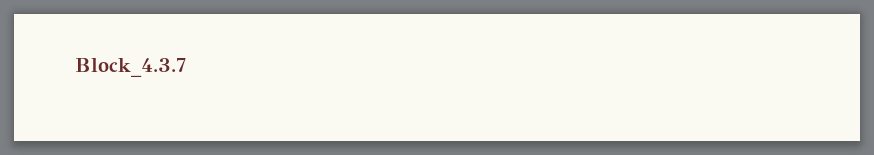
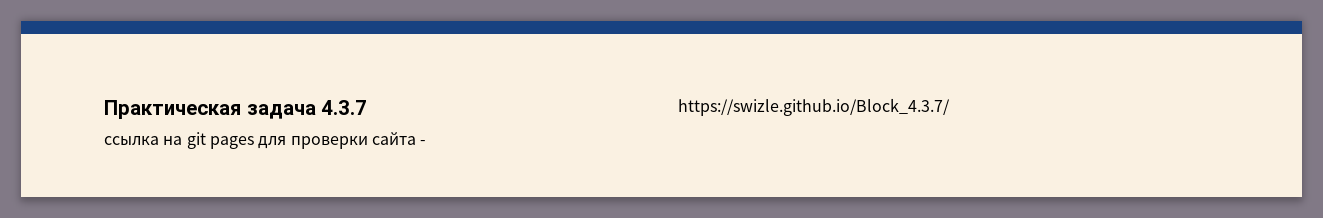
[75,58,186,77] Block_4.3.7 -> [104,100,368,119] [104,132,427,149] [678,98,950,116] Практическая задача 4.3.7 // ссылка на git pages для проверки сайта - https://swizle.github.io/Block_4.3.7/

